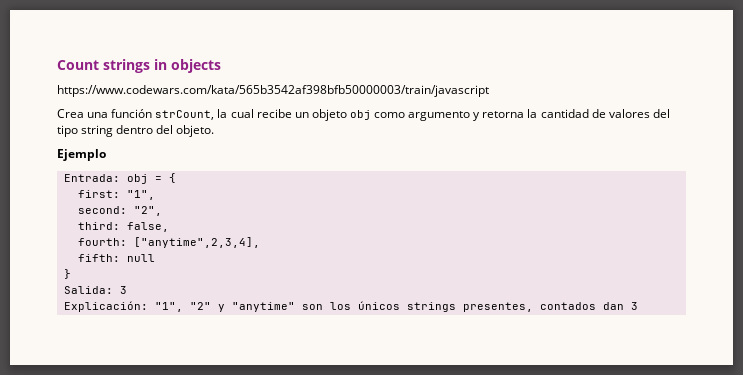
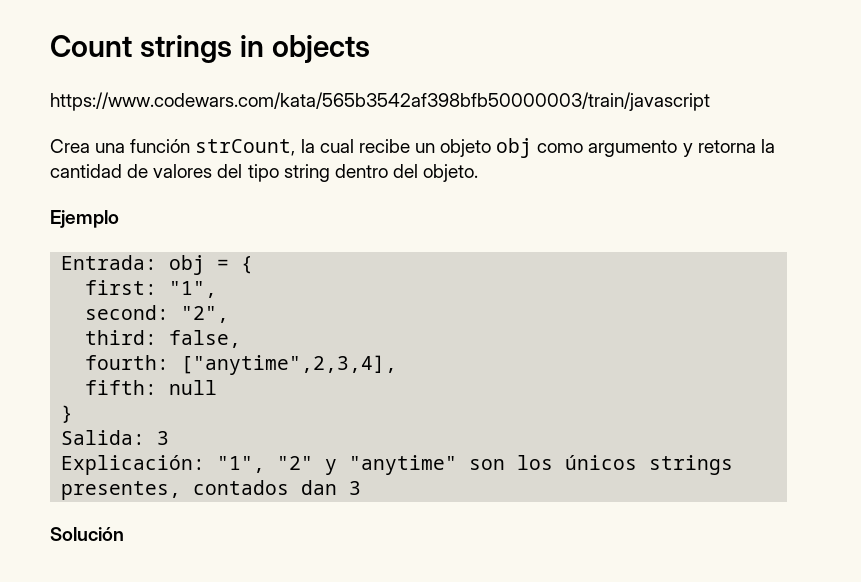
(638, 306) none -> [50,527,124,541] // Solución

